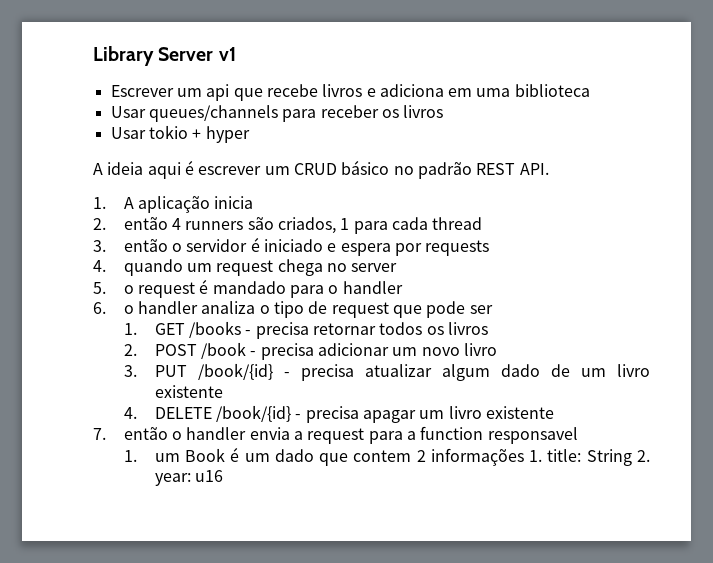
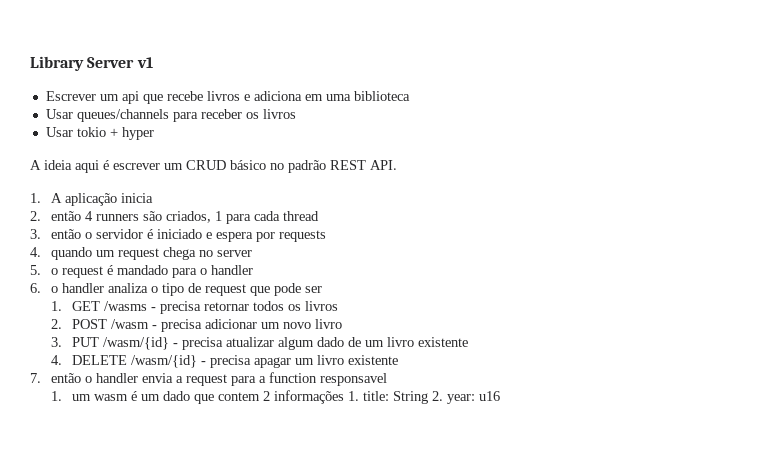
[188,321,241,338] /books -> [104,301,148,311] /wasms
[200,342,246,359] /book -> [111,319,150,329] /wasm
[197,363,273,380] /book/{id} -> [103,337,170,350] /wasm/{id}
[215,405,291,422] /book/{id} -> [131,355,198,368] /wasm/{id}
[184,448,225,462] Book -> [94,394,129,401] wasm

